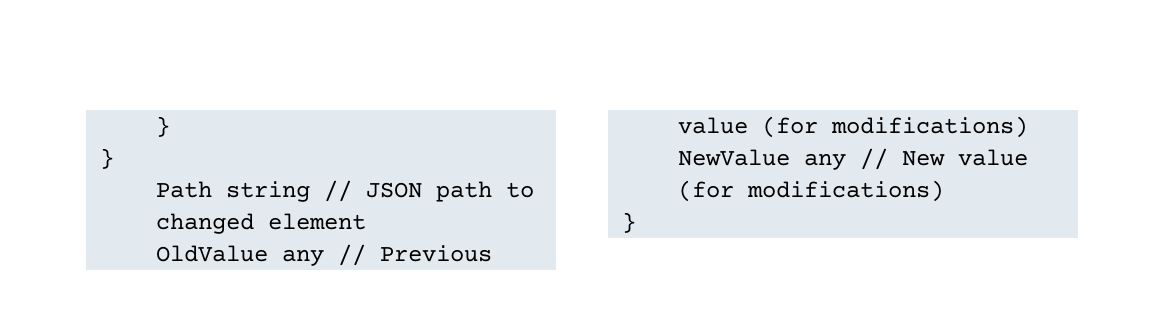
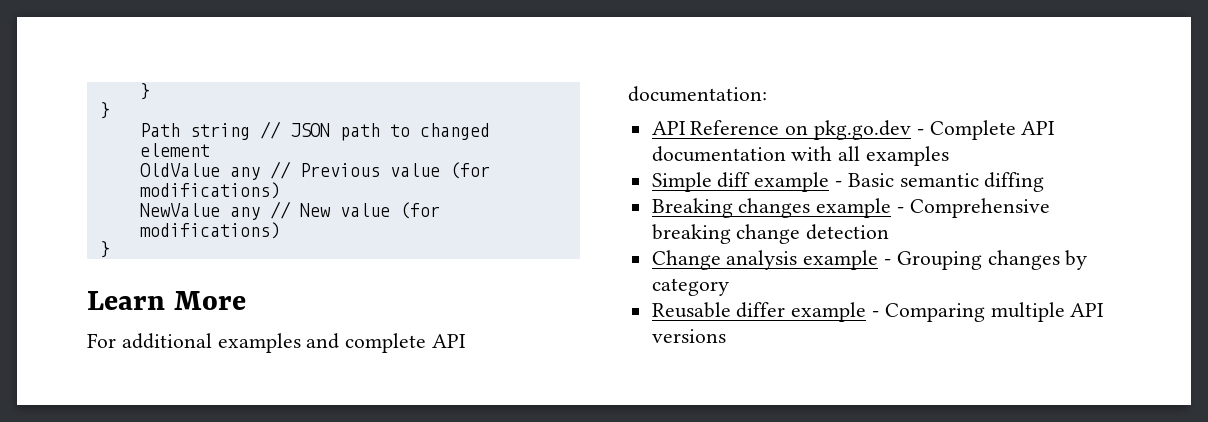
(636, 222) none -> [87,291,246,310] [87,333,467,353] [628,86,767,102] [651,120,1056,140] [651,146,950,166] [651,172,1045,192] [651,198,1050,218] [651,224,890,244] [651,250,1088,270] [651,278,729,296] [651,302,1105,322] [651,329,726,343] // Learn More // For additional examples and complete API documentation: // API Reference on pkg.go.dev - Complete API documentation with all examples // Simple diff example - Basic semantic diffing // Breaking changes example - Comprehensive breaking change detection // Change analysis example - Grouping changes by category // Reusable differ example - Comparing multiple API versions

